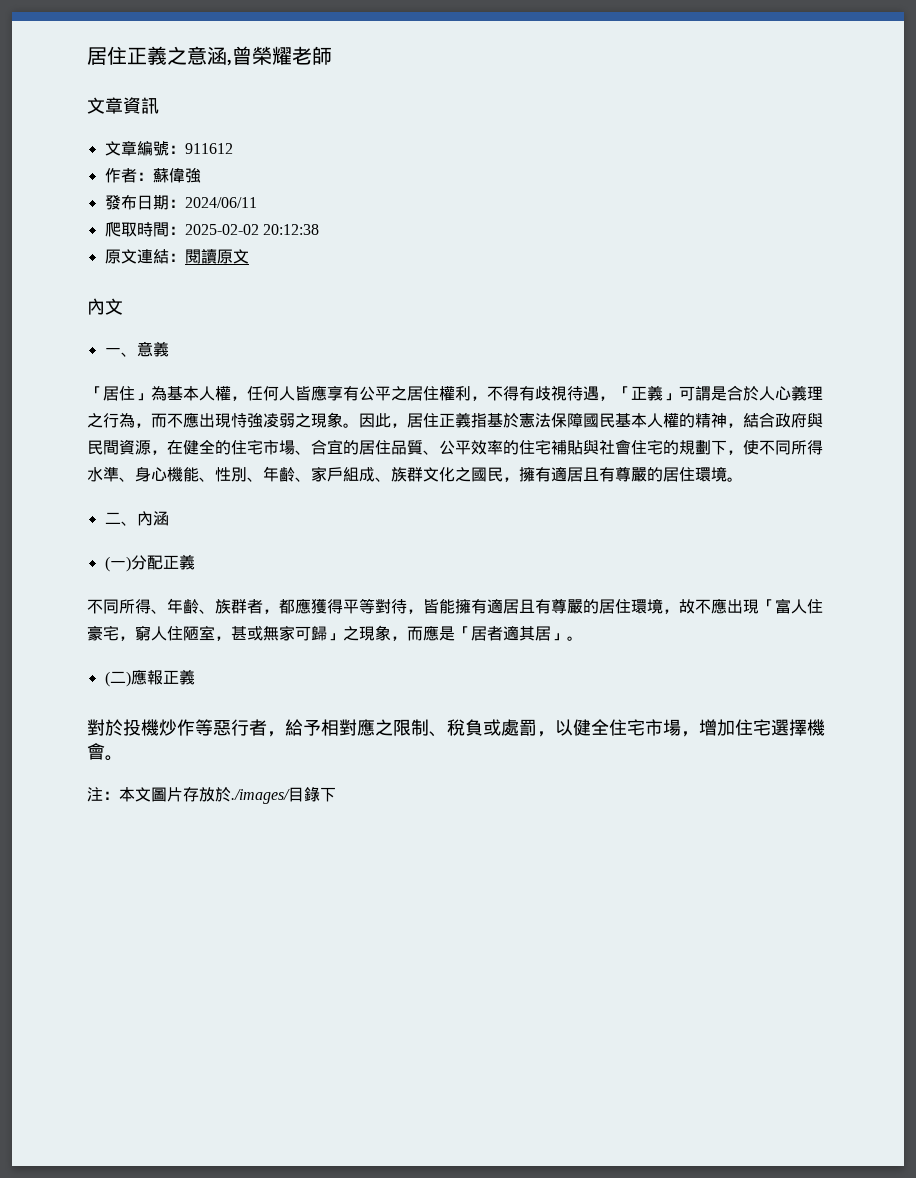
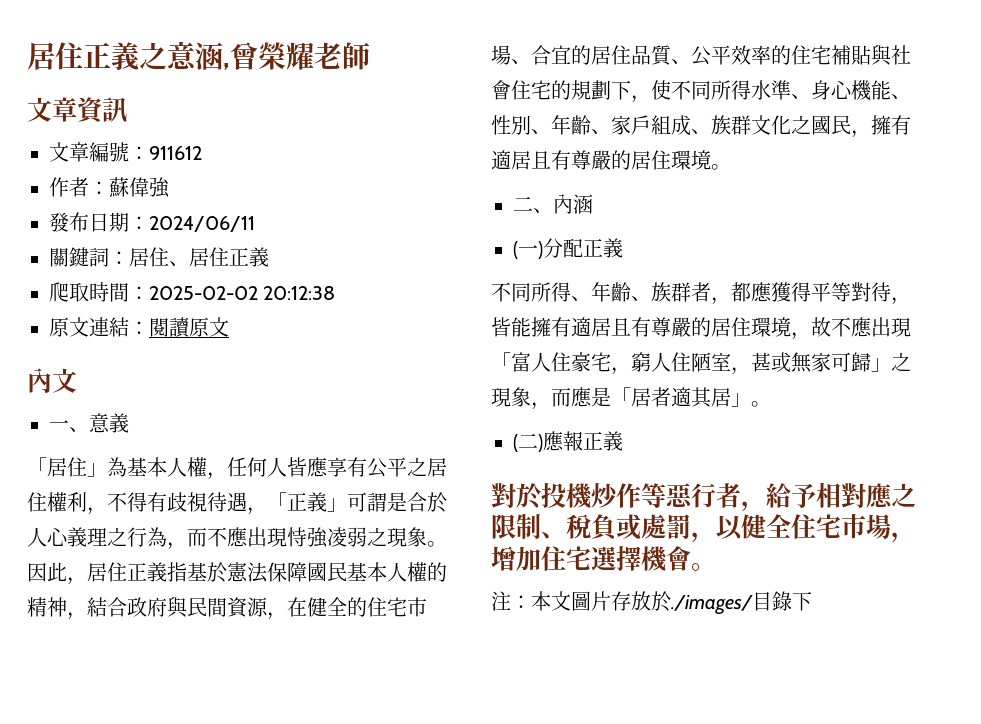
(257, 202) none -> [49,247,269,267] // 關鍵詞：居住、居住正義

